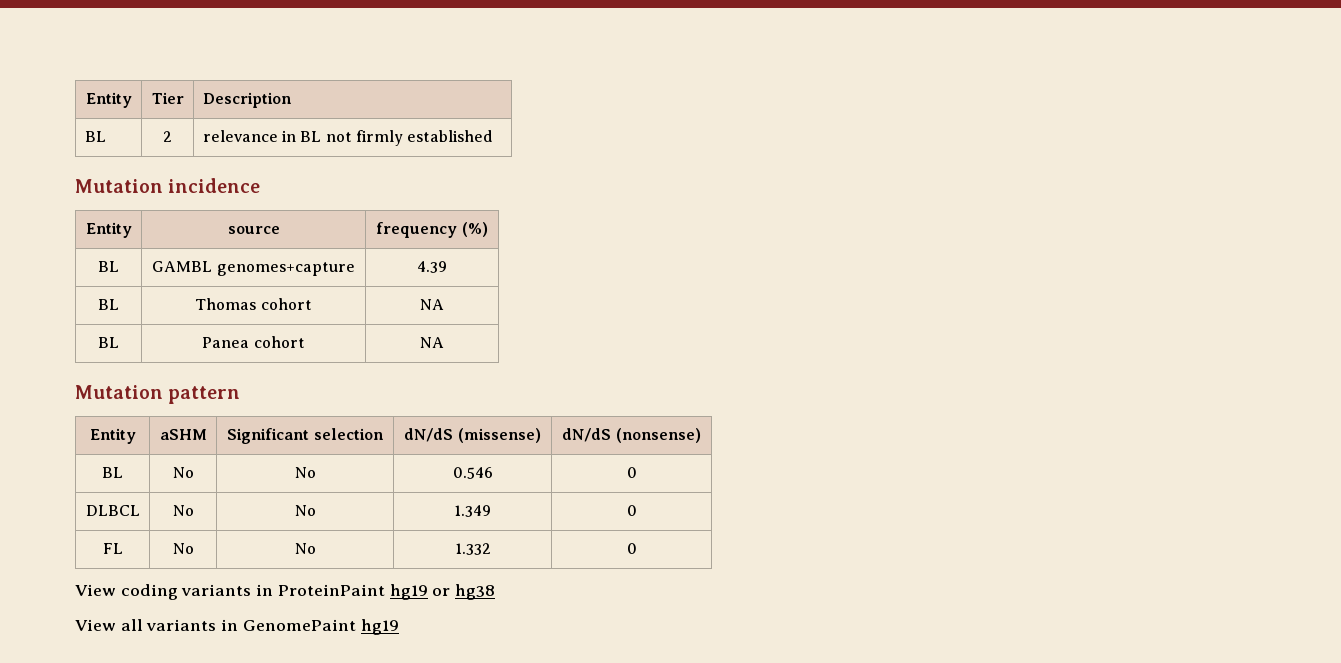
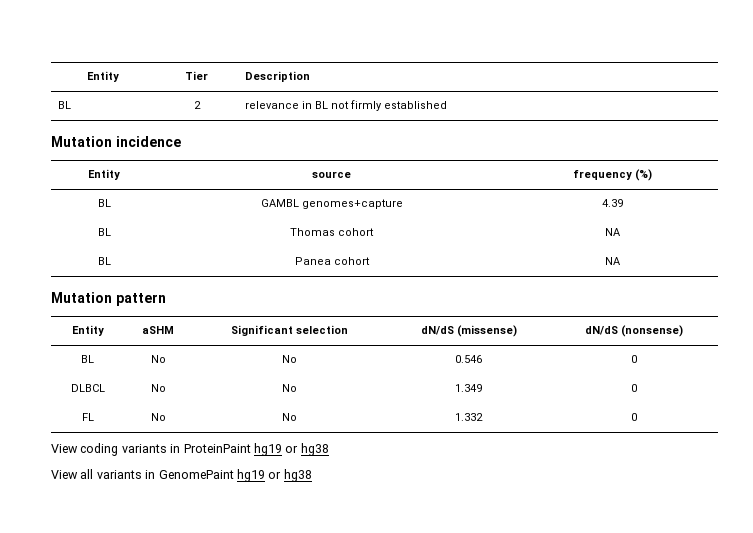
(399, 627) none -> [268,469,312,482] or hg38

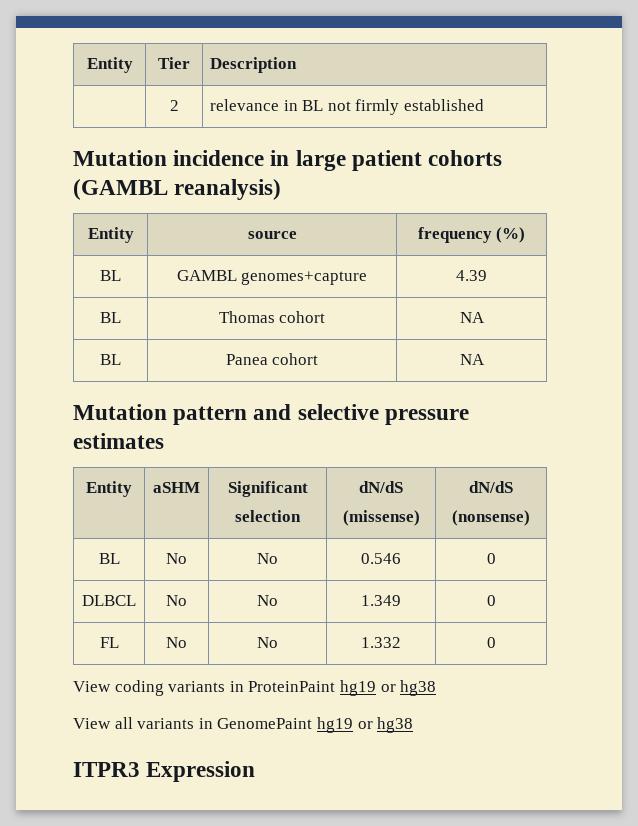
[58,101,72,109] BL -> (298, 65) none
(181, 141) none -> [270,150,503,171] [73,179,282,200] in large patient cohorts (GAMBL reanalysis)
(166, 299) none -> [253,404,469,425] [73,433,164,449] and selective pressure estimates
(312, 475) none -> [73,761,256,782] // ITPR3 Expression

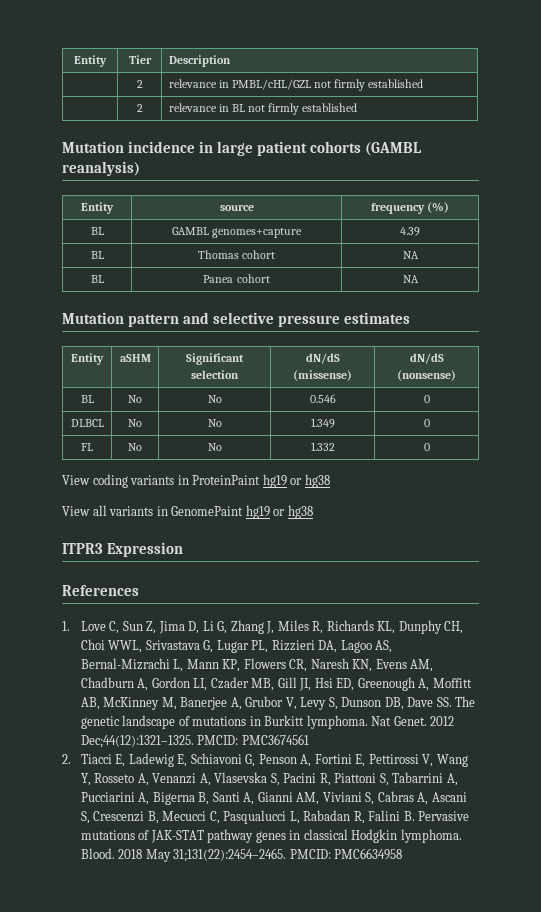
(298, 65) none -> [136,80,143,88] [168,79,424,91] // | 2 | relevance in PMBL/cHL/GZL not firmly established
(256, 771) none -> [62,585,139,596] [62,620,464,634] [80,639,393,653] [80,658,434,672] [80,677,472,691] [80,696,476,710] [80,715,455,729] [80,734,309,748] [62,753,468,767] [80,772,458,786] [80,791,467,805] [80,810,470,824] [80,829,462,843] [80,848,403,862] // References // 1. Love C, Sun Z, Jima D, Li G, Zhang J, Miles R, Richards KL, Dunphy CH, Choi WWL, Srivastava G, Lugar PL, Rizzieri DA, Lagoo AS, Bernal-Mizrachi L, Mann KP, Flowers CR, Naresh KN, Evens AM, Chadburn A, Gordon LI, Czader MB, Gill JI, Hsi ED, Greenough A, Moffitt AB, McKinney M, Banerjee A, Grubor V, Levy S, Dunson DB, Dave SS. The genetic landscape of mutations in Burkitt lymphoma. Nat Genet. 2012 Dec;44(12):1321–1325. PMCID: PMC3674561 // 2. Tiacci E, Ladewig E, Schiavoni G, Penson A, Fortini E, Pettirossi V, Wang Y, Rosseto A, Venanzi A, Vlasevska S, Pacini R, Piattoni S, Tabarrini A, Pucciarini A, Bigerna B, Santi A, Gianni AM, Viviani S, Cabras A, Ascani S, Crescenzi B, Mecucci C, Pasqualucci L, Rabadan R, Falini B. Pervasive mutations of JAK-STAT pathway genes in classical Hodgkin lymphoma. Blood. 2018 May 31;131(22):2454–2465. PMCID: PMC6634958

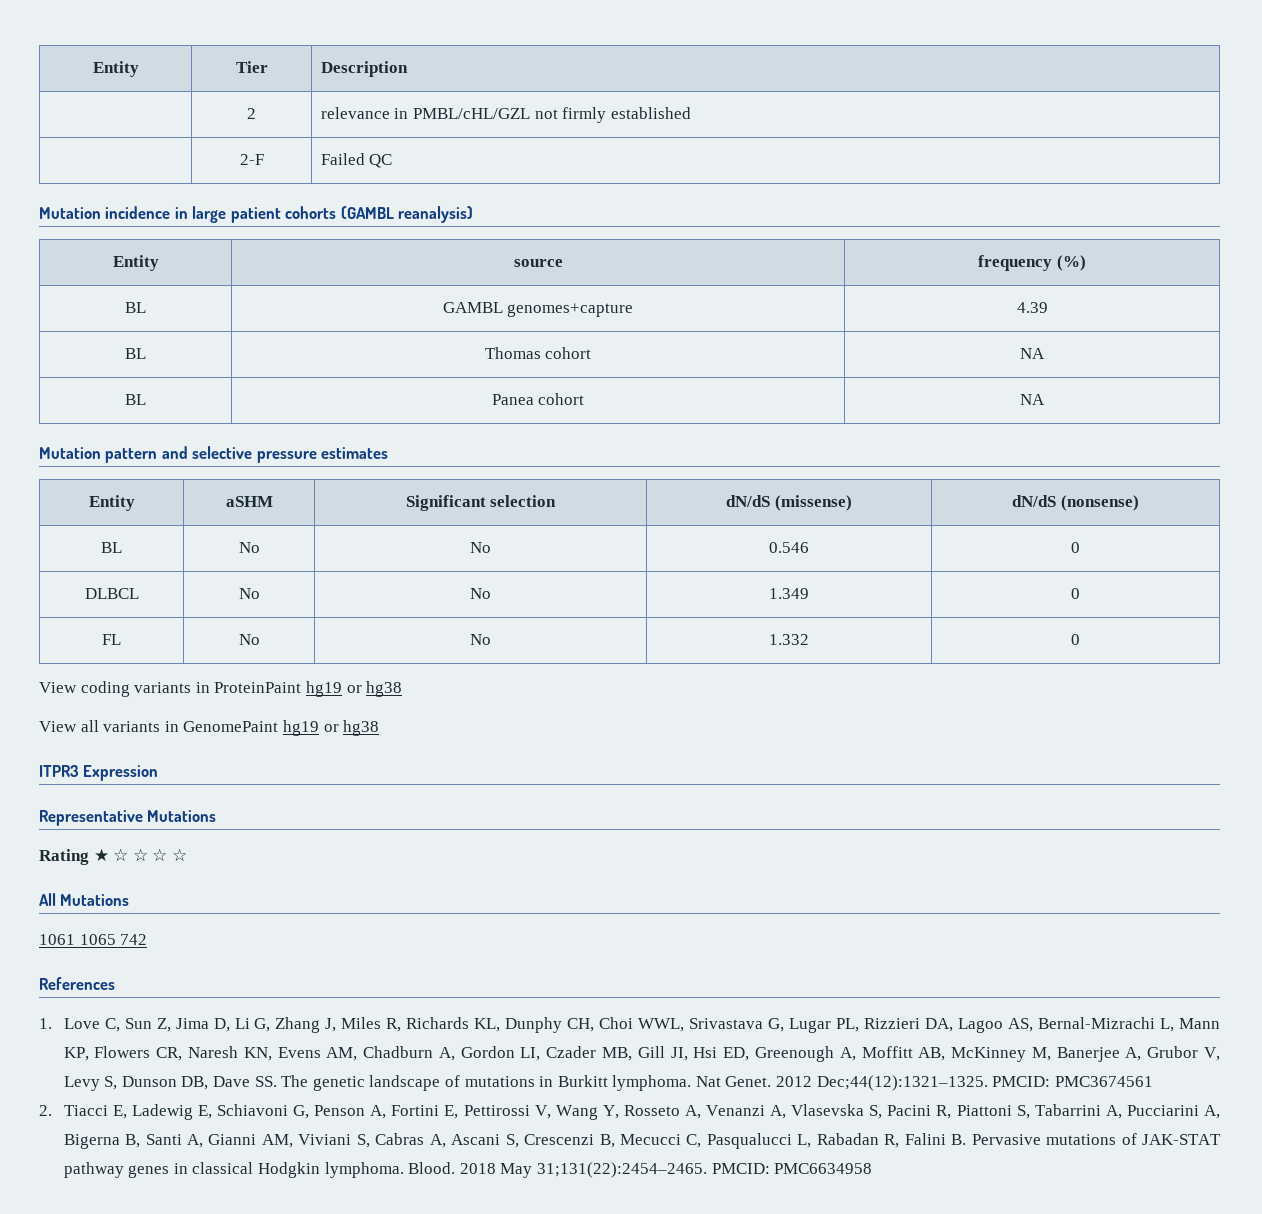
[136,104,143,112] [168,103,358,115] 2 | relevance in BL not firmly established -> [239,154,264,165] [320,153,393,168] 2-F | Failed QC
(184, 549) none -> [39,810,217,826] [39,848,187,865] [39,893,130,906] [39,934,148,945] // Representative Mutations // Rating ★ ☆ ☆ ☆ ☆ // All Mutations // 1061 1065 742

